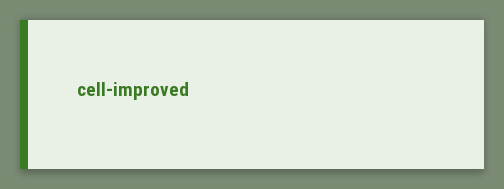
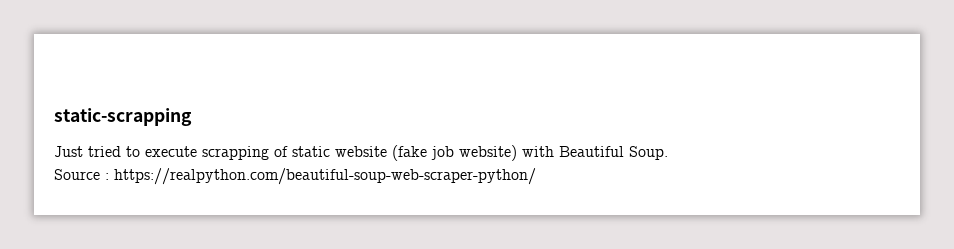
[77,82,189,100] cell-improved -> [54,108,192,126] [54,145,668,161] [54,168,536,185] static-scrapping // Just tried to execute scrapping of static website (fake job website) with Beautiful Soup. // Source : https://realpython.com/beautiful-soup-web-scraper-python/

